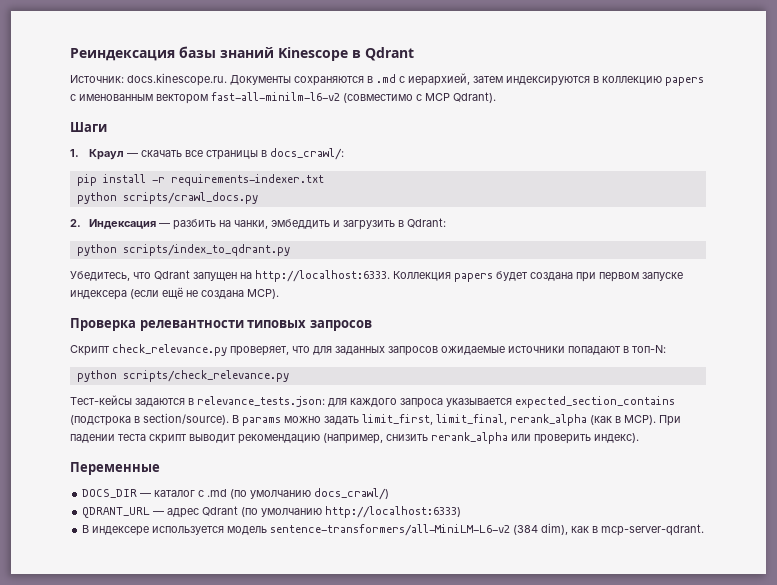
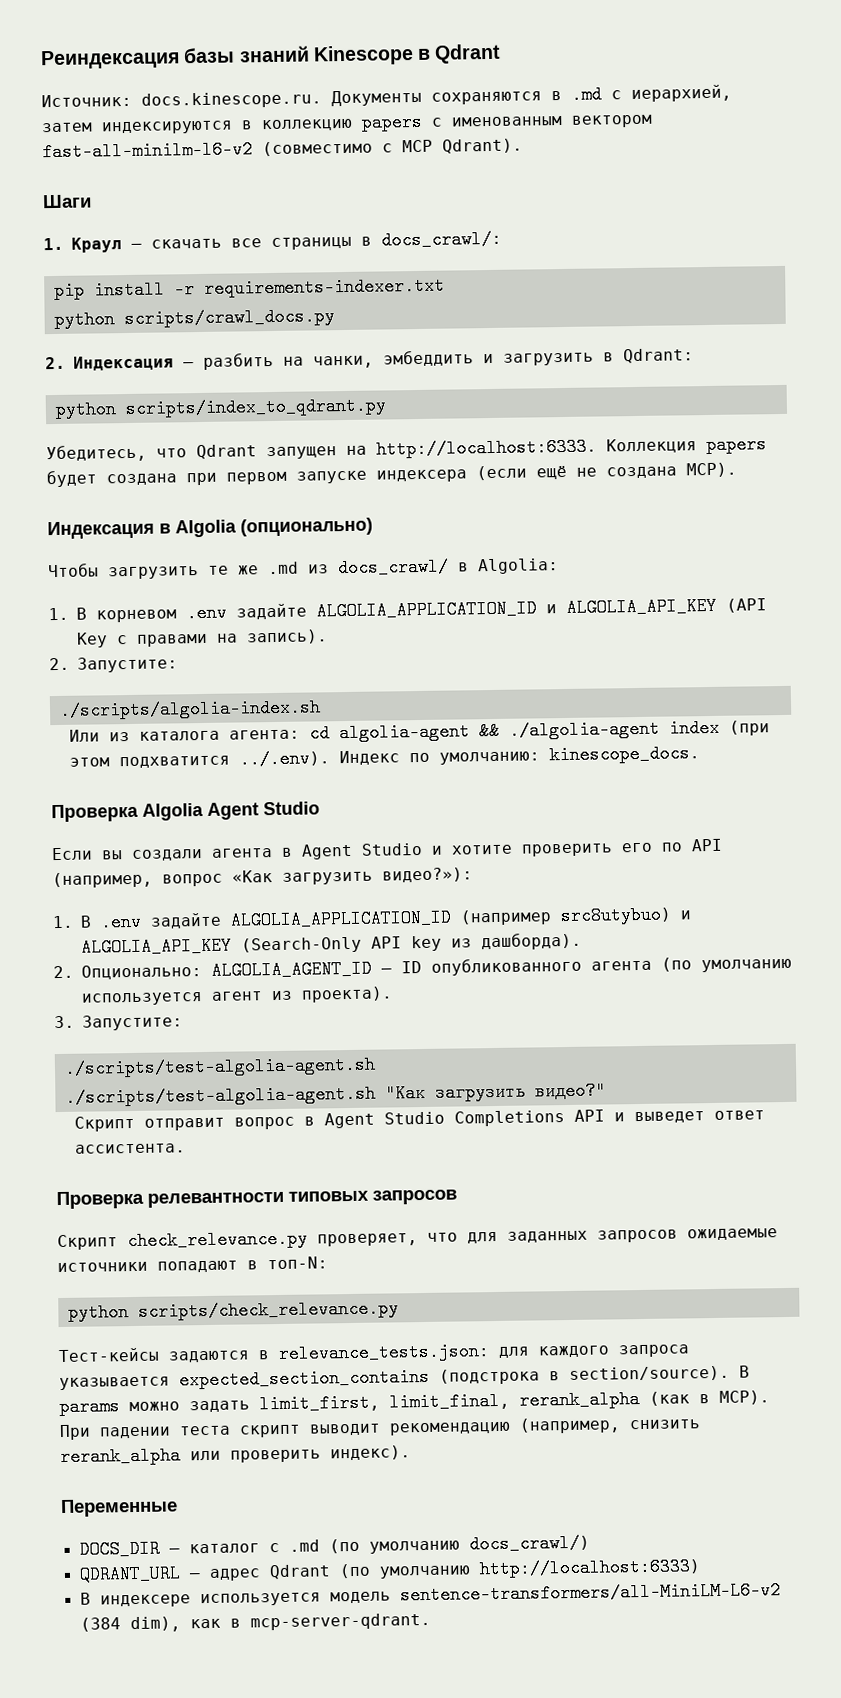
(279, 294) none -> [47,517,373,540] [48,557,559,580] [48,596,767,623] [76,629,328,648] [49,656,178,673] [58,698,321,720] [69,718,771,743] [69,744,701,769] [51,801,320,823] [51,838,723,861] [52,867,473,889] [52,905,691,932] [81,932,582,957] [53,957,792,980] [81,986,393,1006] [54,1014,183,1031] [63,1055,376,1078] [64,1081,606,1107] [74,1109,766,1132] [75,1143,187,1154] // Индексация в Algolia (опционально) // Чтобы загрузить те же .md из docs_crawl/ в Algolia: // 1. В корневом .env задайте ALGOLIA_APPLICATION_ID и ALGOLIA_API_KEY (API Key с правами на запись). // 2. Запустите: // ./scripts/algolia-index.sh // Или из каталога агента: cd algolia-agent && ./algolia-agent index (при этом подхватится ../.env). Индекс по умолчанию: kinescope_docs. // Проверка Algolia Agent Studio // Если вы создали агента в Agent Studio и хотите проверить его по API (например, вопрос «Как загрузить видео?»): // 1. В .env задайте ALGOLIA_APPLICATION_ID (например src8utybuo) и ALGOLIA_API_KEY (Search-Only API key из дашборда). // 2. Опционально: ALGOLIA_AGENT_ID — ID опубликованного агента (по умолчанию используется агент из проекта). // 3. Запустите: // ./scripts/test-algolia-agent.sh // ./scripts/test-algolia-agent.sh "Как загрузить видео?" // Скрипт отправит вопрос в Agent Studio Completions API и выведет ответ ассистента.

